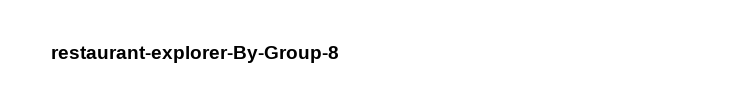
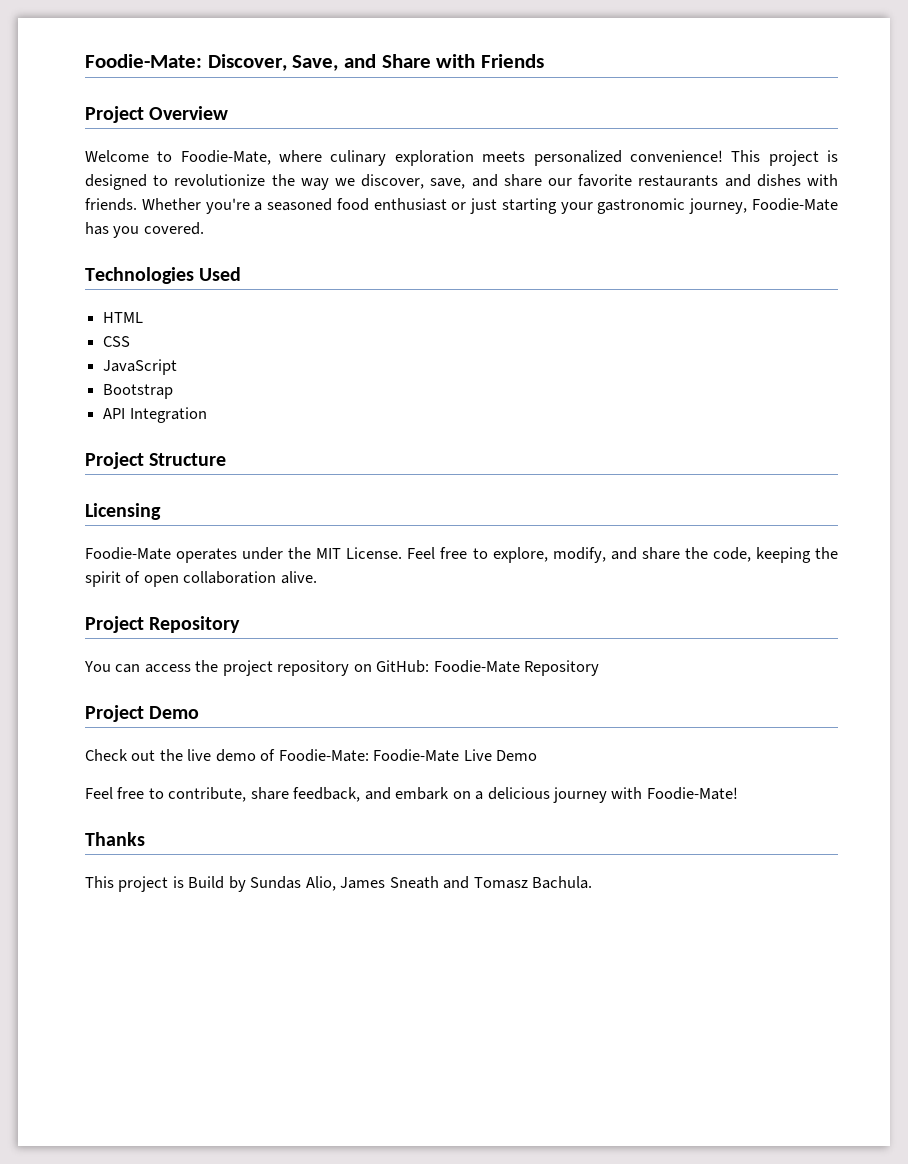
[51,46,339,63] restaurant-explorer-By-Group-8 -> [85,54,545,71] [85,106,229,123] [85,150,839,166] [85,174,839,190] [85,198,838,214] [85,222,204,238] [85,267,242,284] [103,312,144,323] [103,336,131,347] [103,359,178,375] [103,384,174,399] [103,407,207,423] [85,452,227,469] [85,503,161,520] [85,547,838,563] [85,571,317,587] [85,616,241,633] [84,660,600,676] [85,705,200,722] [85,749,538,762] [85,787,738,803] [85,832,145,846] [85,876,593,892] Foodie-Mate: Discover, Save, and Share with Friends // Project Overview // Welcome to Foodie-Mate, where culinary exploration meets personalized convenience! This project is designed to revolutionize the way we discover, save, and share our favorite restaurants and dishes with friends. Whether you're a seasoned food enthusiast or just starting your gastronomic journey, Foodie-Mate has you covered. // Technologies Used // HTML // CSS // JavaScript // Bootstrap // API Integration // Project Structure // Licensing // Foodie-Mate operates under the MIT License. Feel free to explore, modify, and share the code, keeping the spirit of open collaboration alive. // Project Repository // You can access the project repository on GitHub: Foodie-Mate Repository // Project Demo // Check out the live demo of Foodie-Mate: Foodie-Mate Live Demo // Feel free to contribute, share feedback, and embark on a delicious journey with Foodie-Mate! // Thanks // This project is Build by Sundas Alio, James Sneath and Tomasz Bachula.

